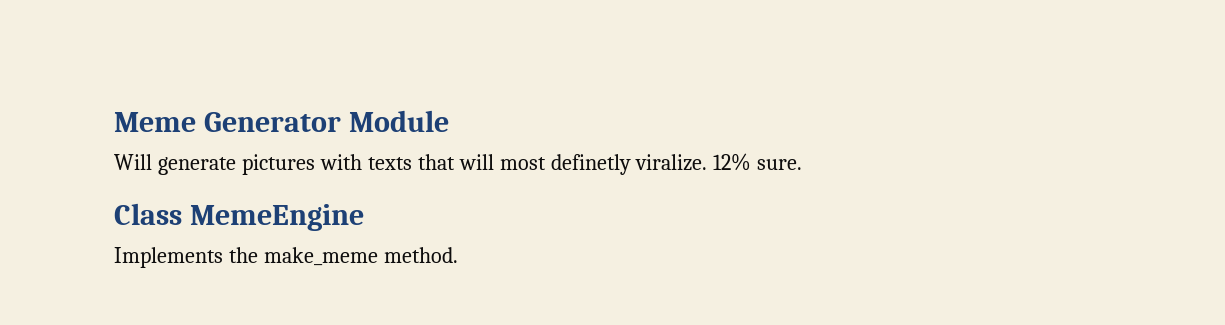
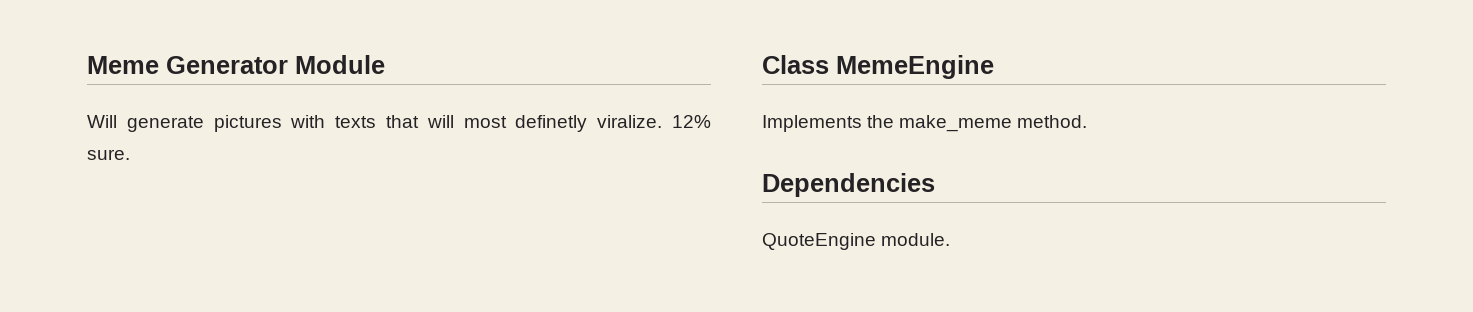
(458, 255) none -> [762,173,935,197] [762,233,951,250] // Dependencies // QuoteEngine module.

